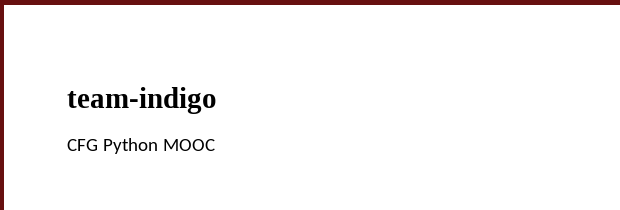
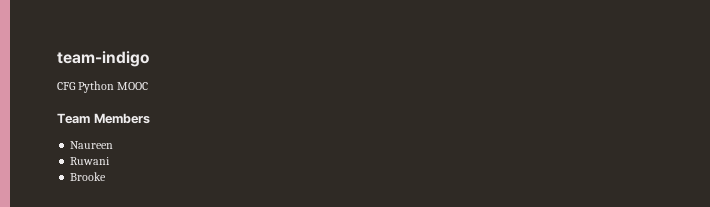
(215, 145) none -> [57,113,150,124] [70,141,114,149] [70,157,111,165] [70,172,107,181] // Team Members // Naureen // Ruwani // Brooke

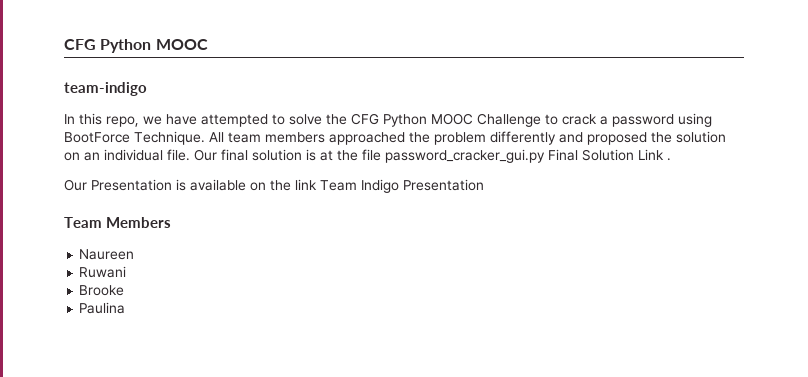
[57,51,149,67] [57,81,149,93] team-indigo // CFG Python MOOC -> [64,39,208,53] [64,82,147,96] [64,113,712,127] [64,131,726,145] [64,149,671,163] [64,179,484,193] CFG Python MOOC // team-indigo // In this repo, we have attempted to solve the CFG Python MOOC Challenge to crack a password using BootForce Technique. All team members approached the problem differently and proposed the solution on an individual file. Our final solution is at the file password_cracker_gui.py Final Solution Link . // Our Presentation is available on the link Team Indigo Presentation
(107, 176) none -> [79,302,126,314] // Paulina

